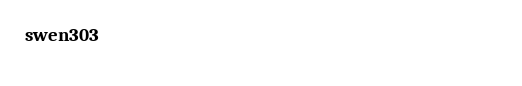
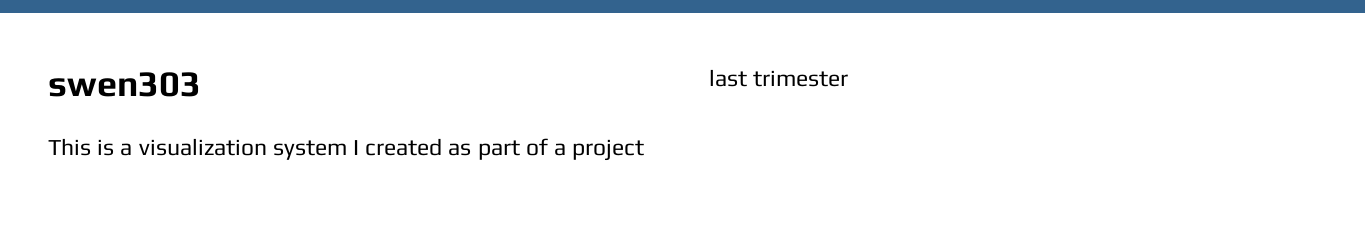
(99, 35) none -> [48,138,645,161] [709,69,849,87] // This is a visualization system I created as part of a project last trimester

